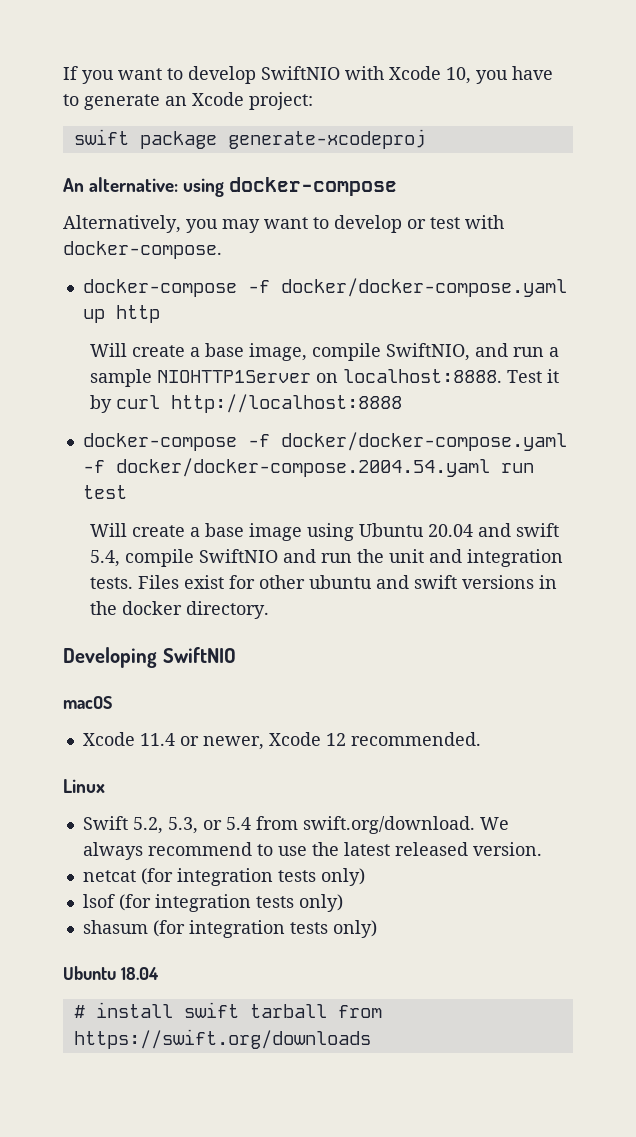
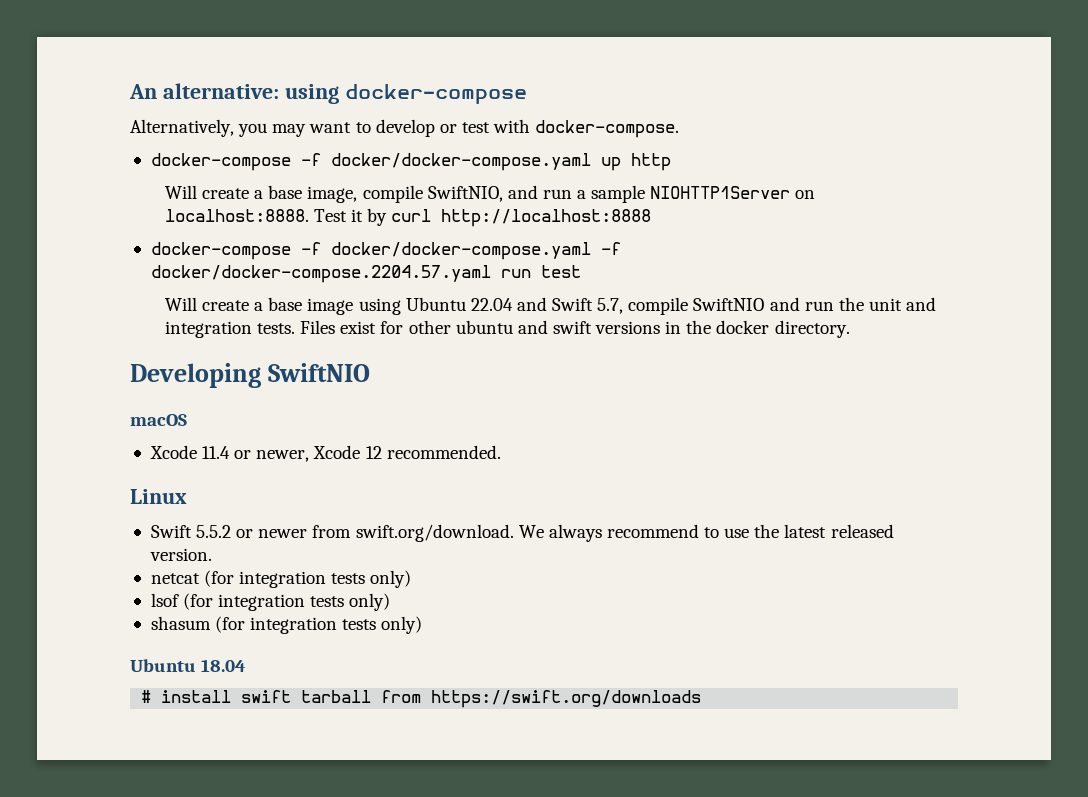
[63,66,553,84] [63,92,313,110] [73,129,426,149] If you want to develop SwiftNIO with Xcode 10, you have to generate an Xcode project: // swift package generate-xcodeproj // -> (129, 91) none
[115,458,490,477] docker/docker-compose.2004.54.yaml -> [150,265,491,283] docker/docker-compose.2204.57.yaml
[427,523,559,537] [89,550,120,567] 20.04 and swift 5.4, -> [470,297,624,314] 22.04 and Swift 5.7,
[132,817,251,834] 5.2, 5.3, or 5.4 -> [196,525,308,538] 5.5.2 or newer

